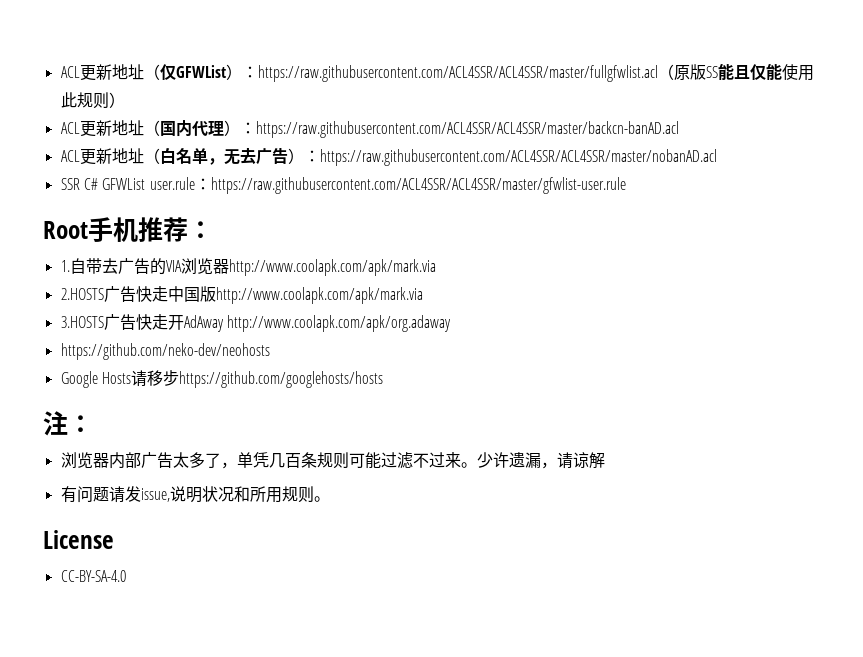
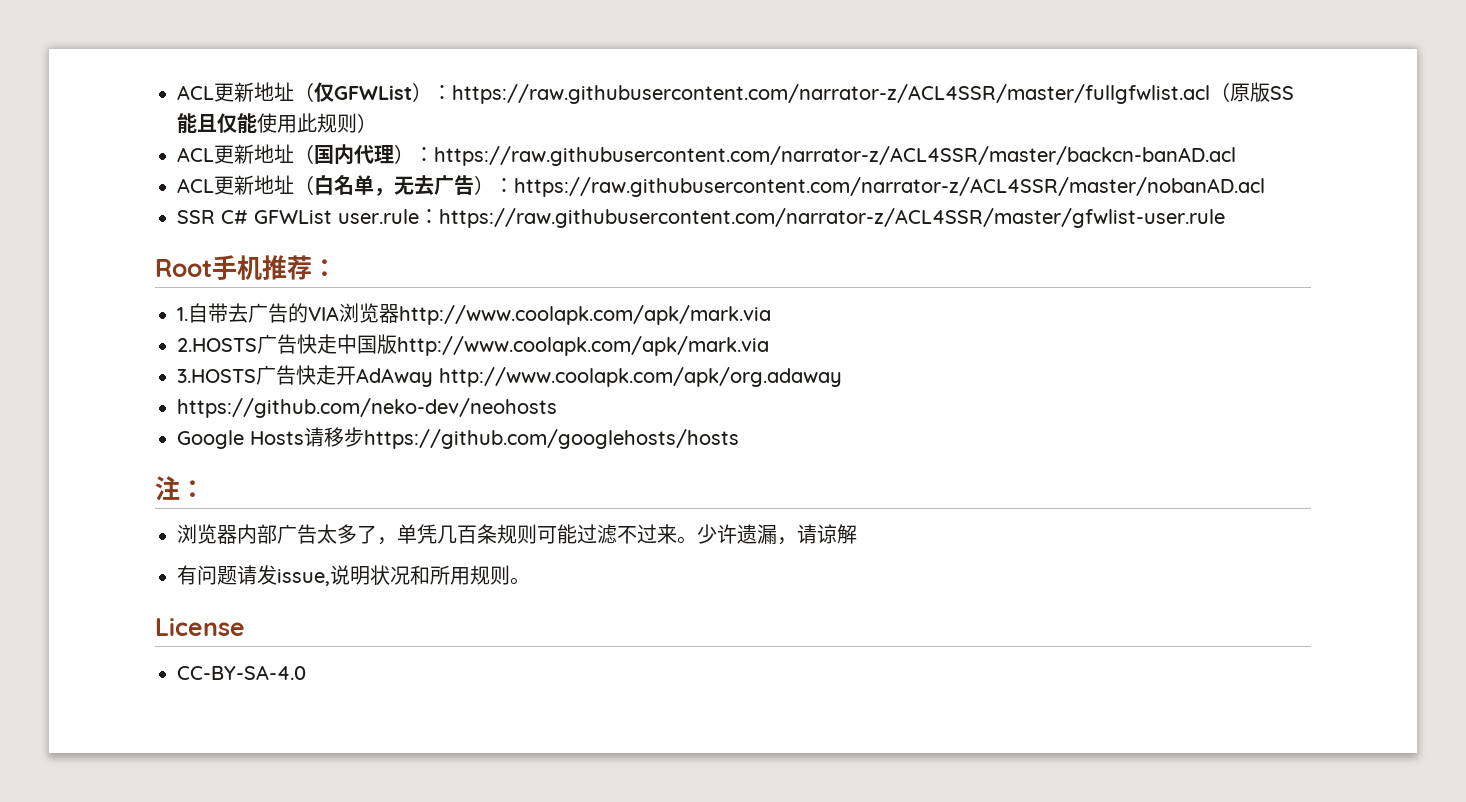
[257,65,658,82] https://raw.githubusercontent.com/ACL4SSR/ACL4SSR/master/fullgfwlist.acl -> [452,84,1210,104] https://raw.githubusercontent.com/narrator-z/ACL4SSR/master/fullgfwlist.acl
[255,121,679,138] https://raw.githubusercontent.com/ACL4SSR/ACL4SSR/master/backcn-banAD.acl -> [434,146,1236,166] https://raw.githubusercontent.com/narrator-z/ACL4SSR/master/backcn-banAD.acl
[319,149,717,166] https://raw.githubusercontent.com/ACL4SSR/ACL4SSR/master/nobanAD.acl -> [514,177,1265,197] https://raw.githubusercontent.com/narrator-z/ACL4SSR/master/nobanAD.acl
[210,177,626,194] https://raw.githubusercontent.com/ACL4SSR/ACL4SSR/master/gfwlist-user.rule -> [439,208,1225,228] https://raw.githubusercontent.com/narrator-z/ACL4SSR/master/gfwlist-user.rule

